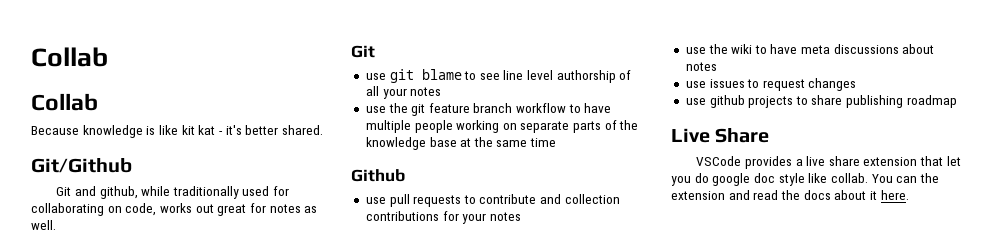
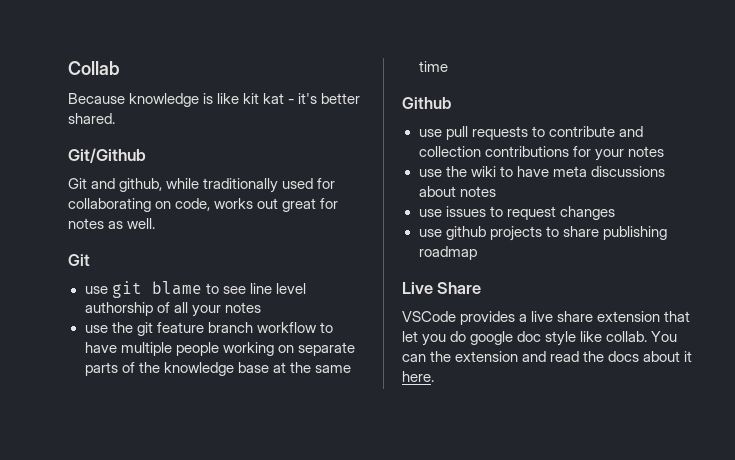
[31,47,108,67] [31,93,98,111] Collab // Collab -> [68,61,120,75] Collab

